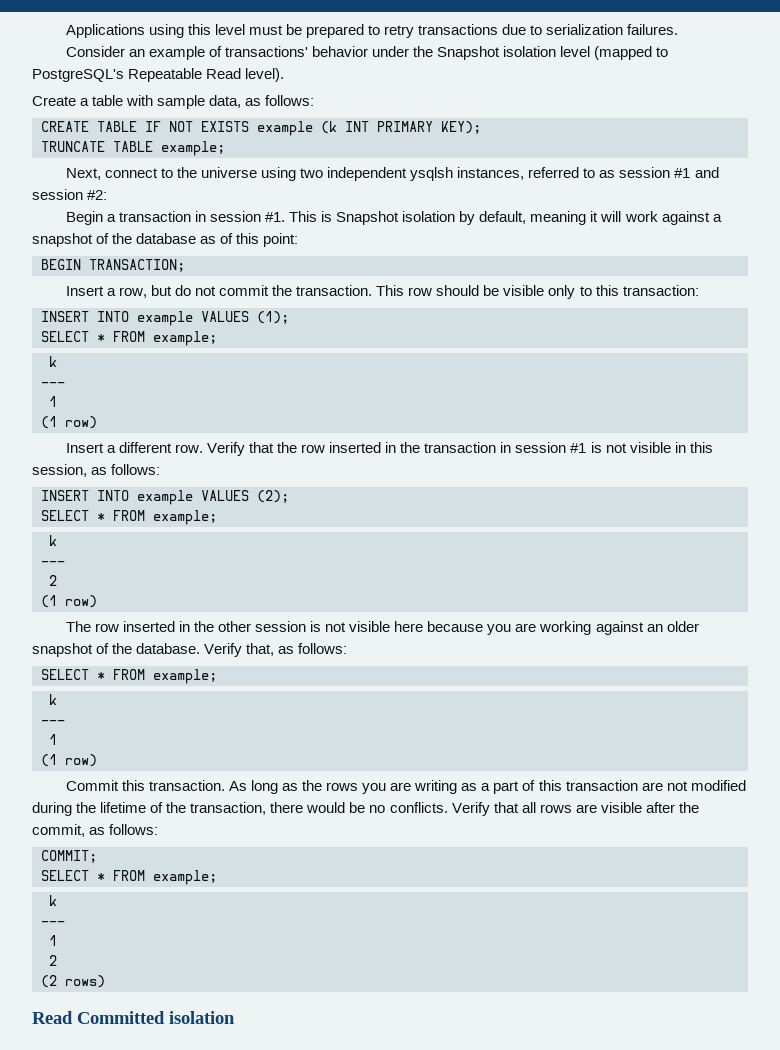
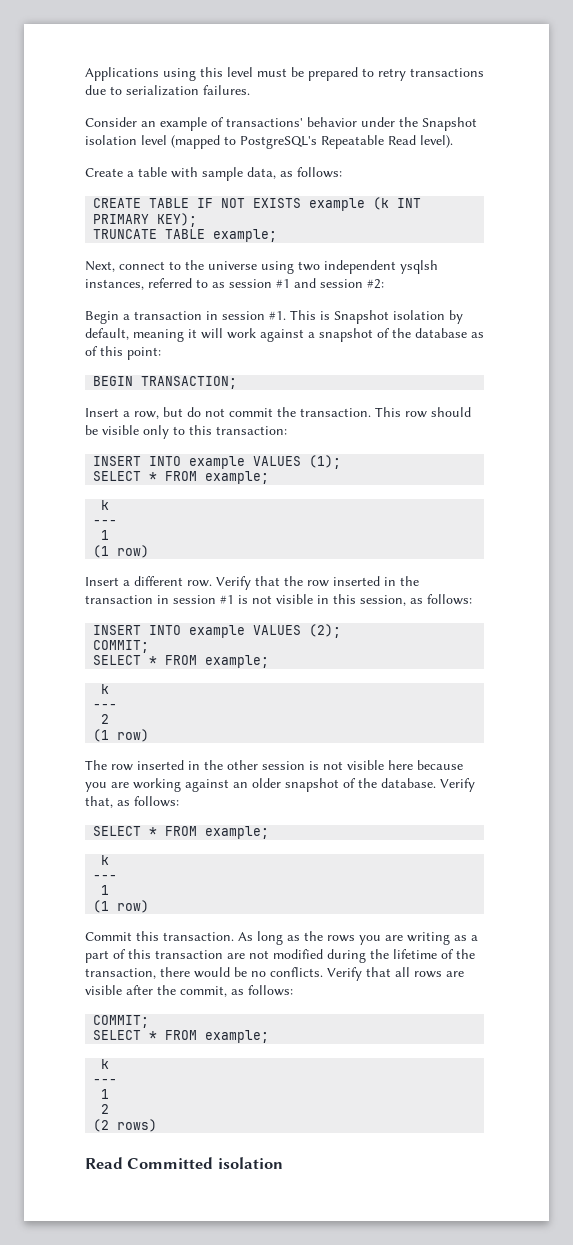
(289, 496) none -> [93,640,150,653] // COMMIT;

